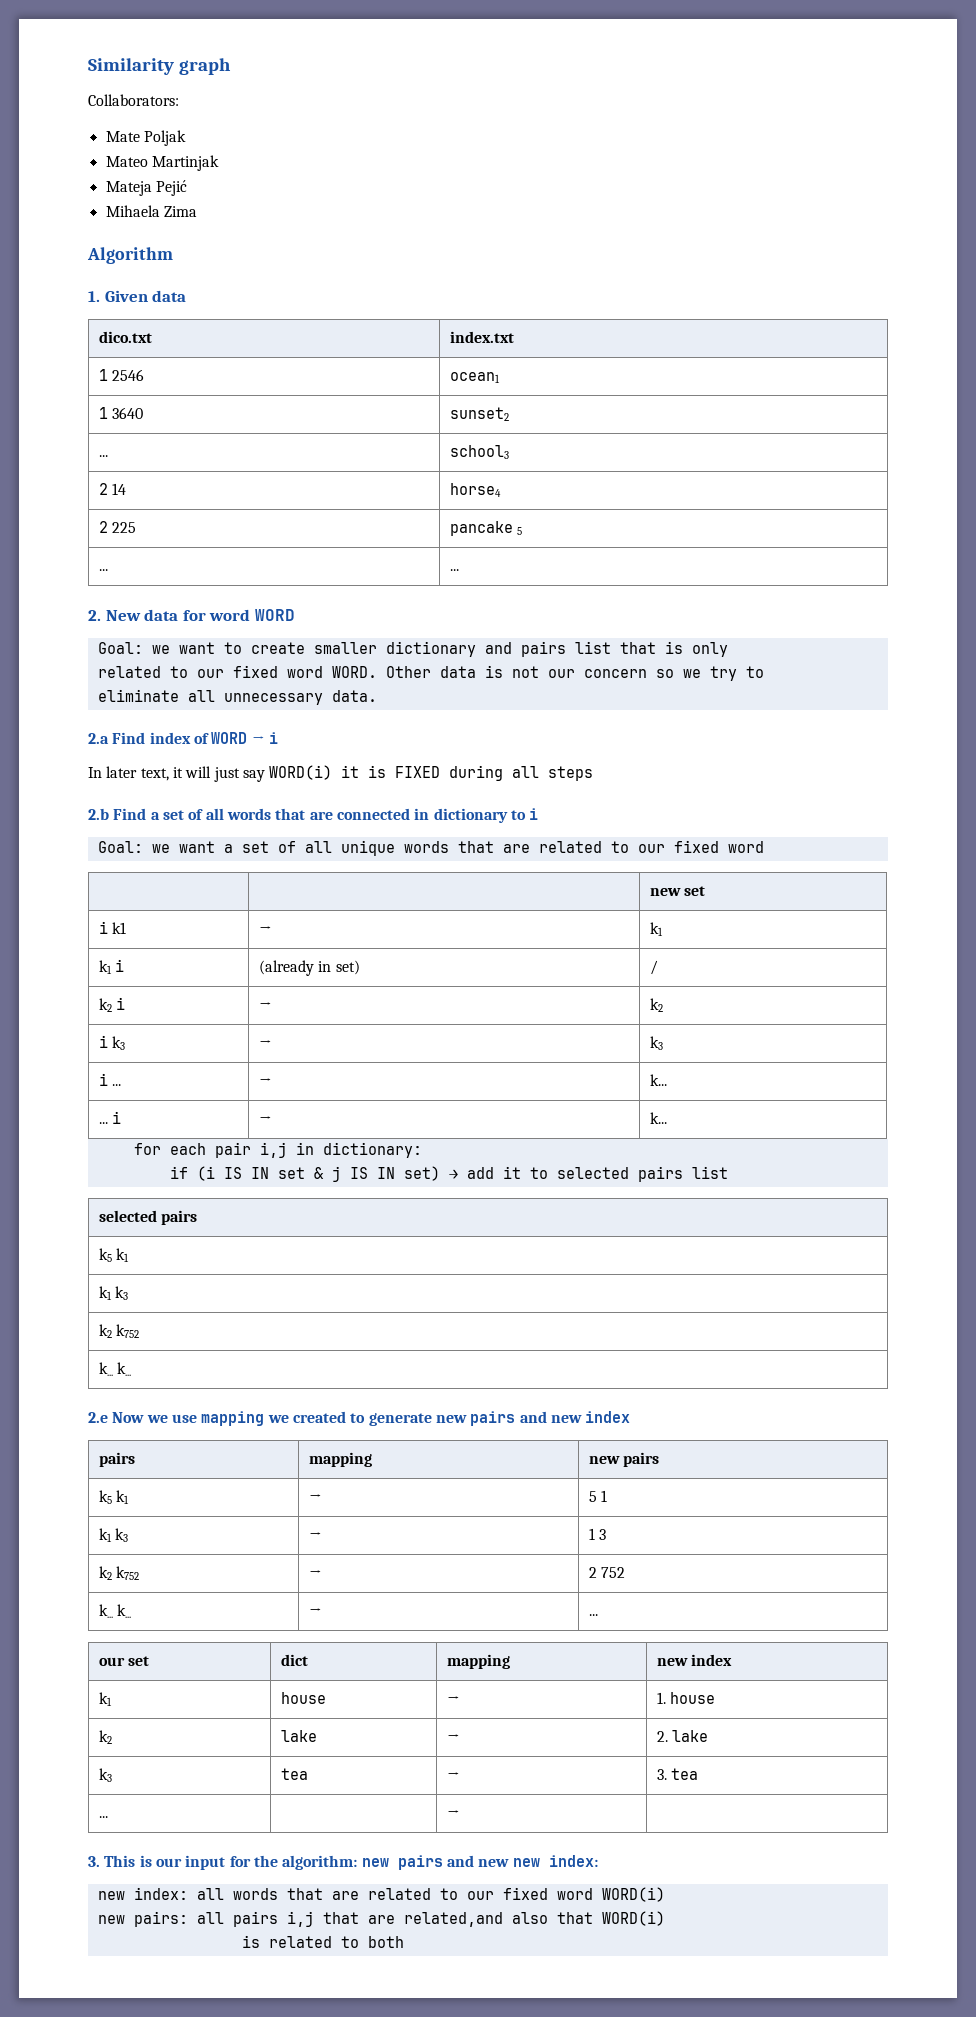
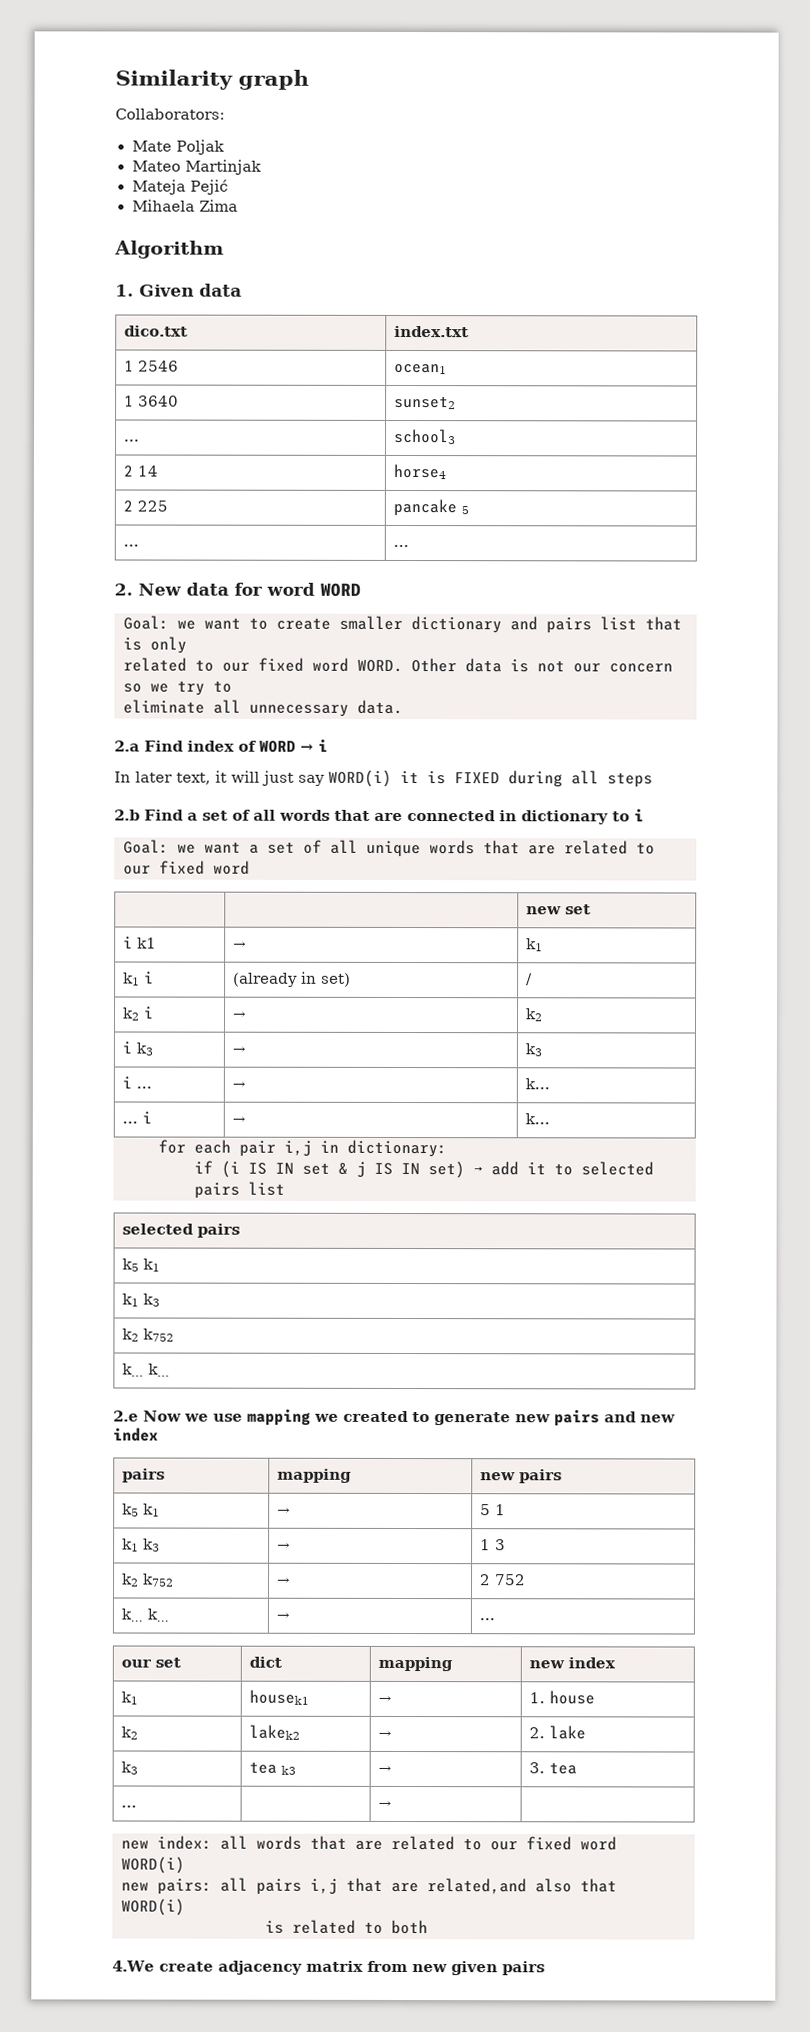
[281,1692,327,1704] house -> [248,1689,309,1705] housek1
[281,1730,318,1742] lake -> [248,1724,300,1740] lakek2
(309, 1774) none -> [280,1765,296,1775] k3
[88,1855,598,1870] // 3. This is our input for the algorithm: new pairs and new new index: -> (392, 1804) none
(404, 1942) none -> [112,1960,545,1976] // 4.We create adjacency matrix from new given pairs

